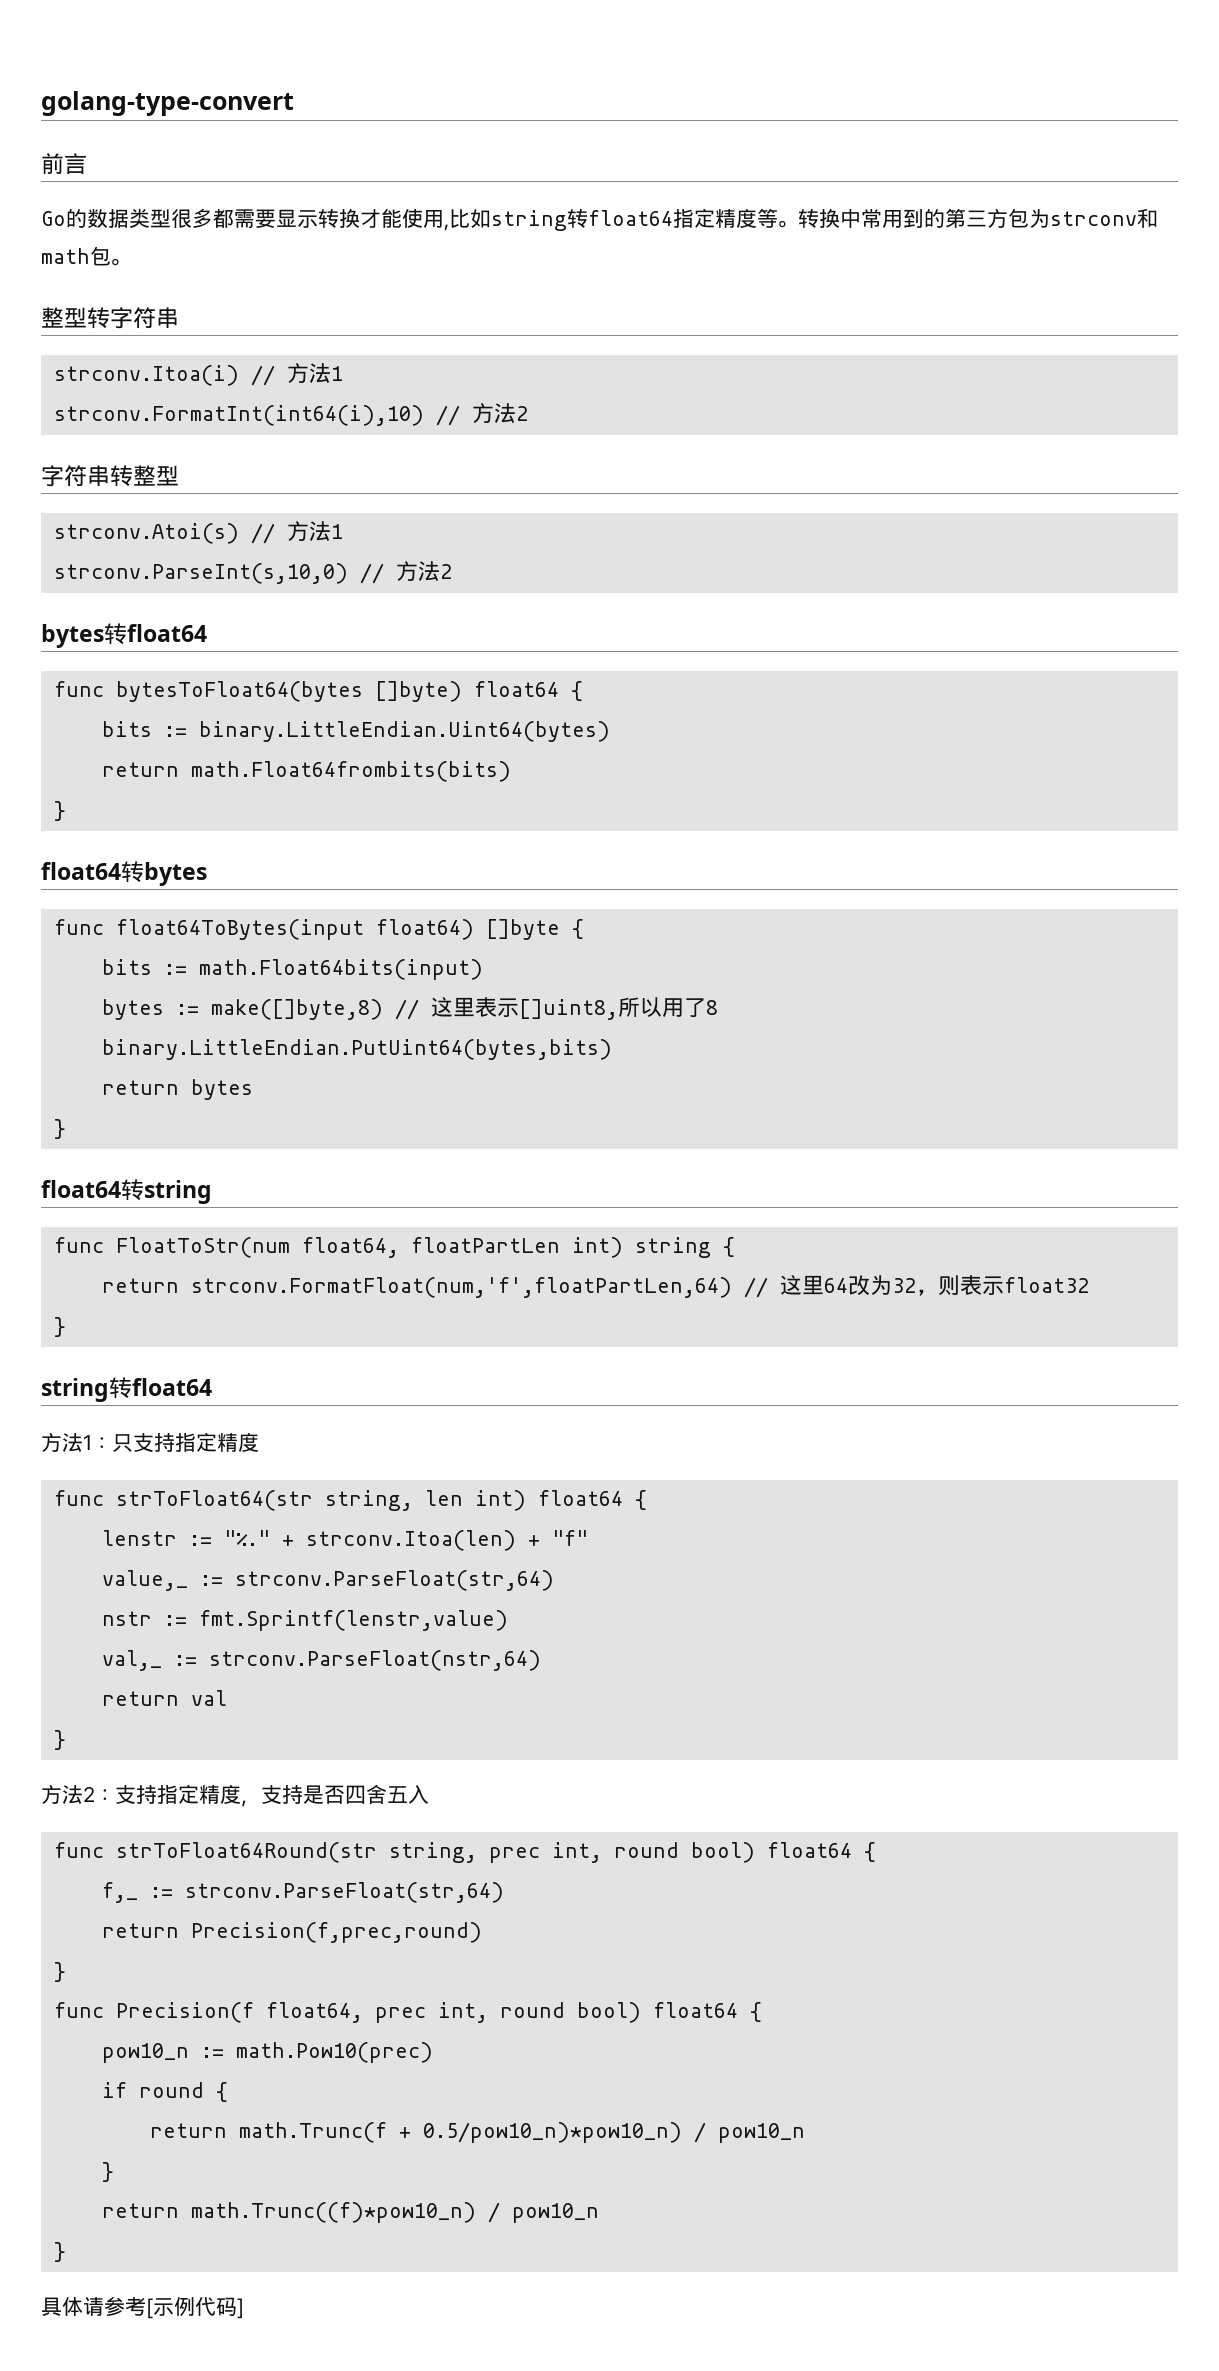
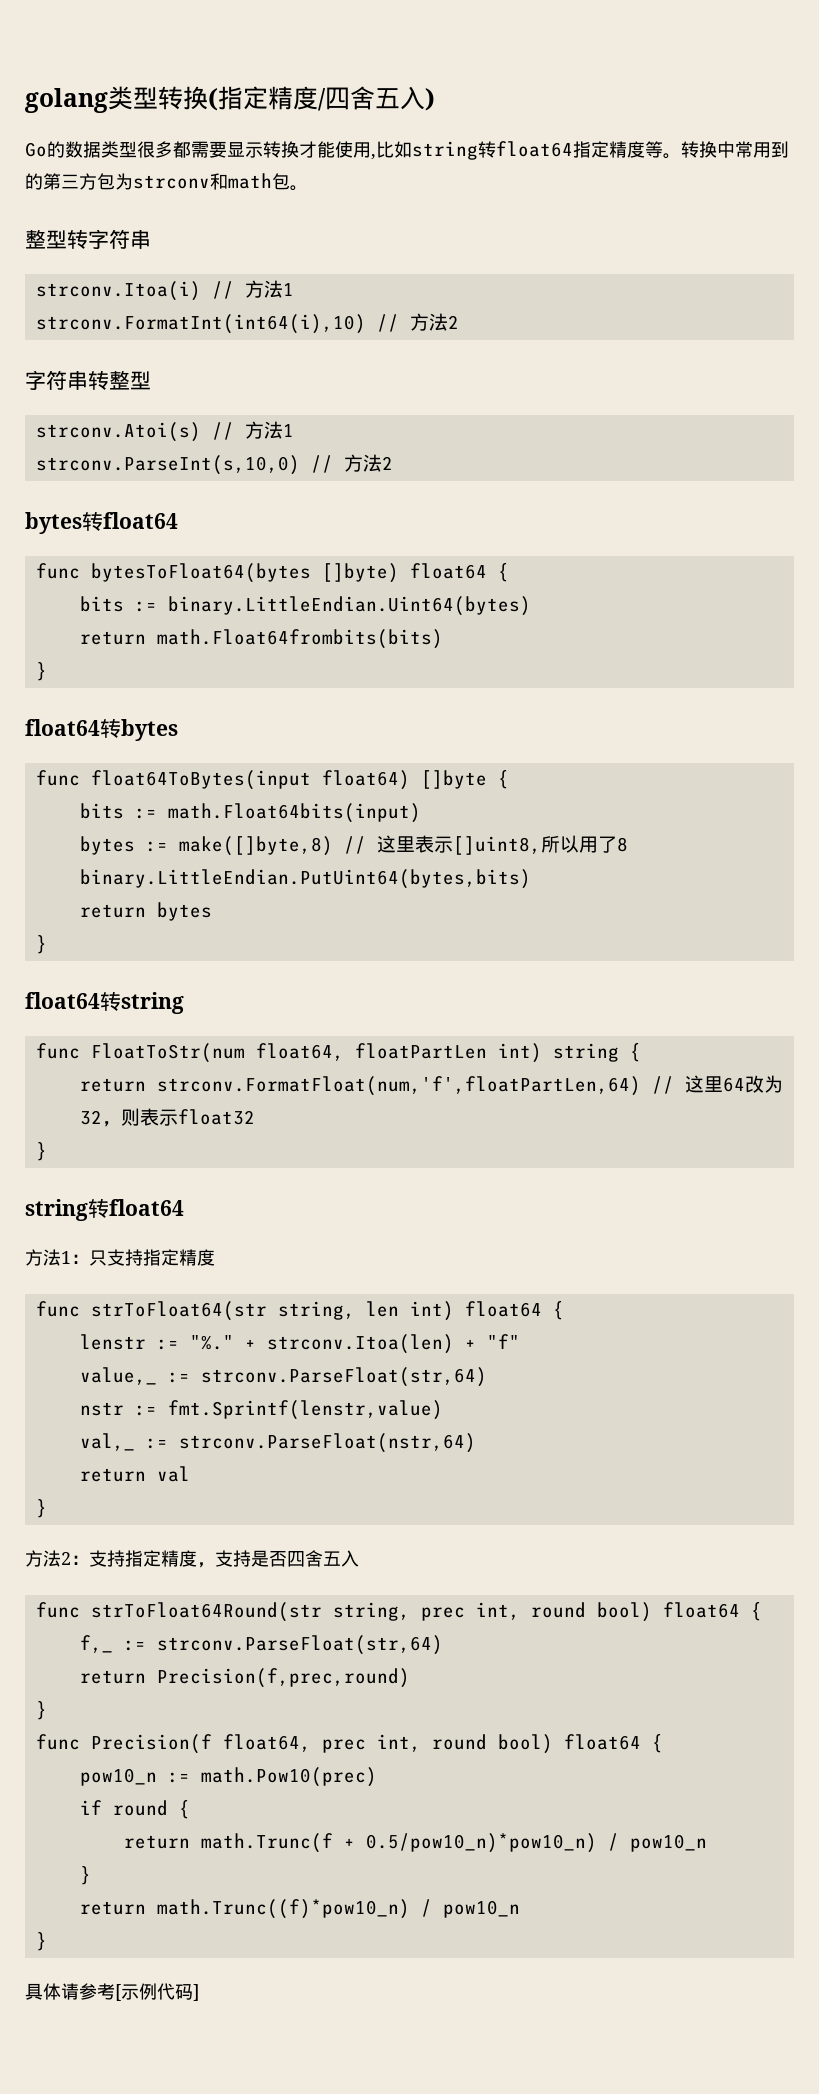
[41,91,294,116] [41,153,87,175] golang-type-convert // 前言 -> [25,86,435,113] golang类型转换(指定精度/四舍五入)

